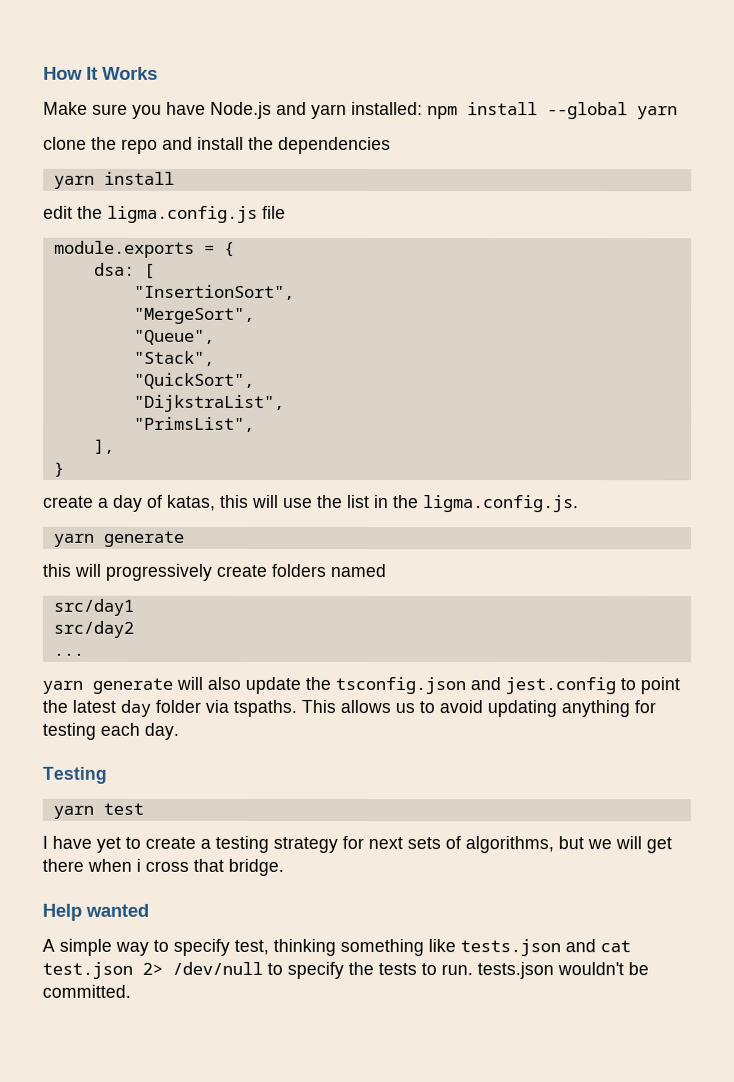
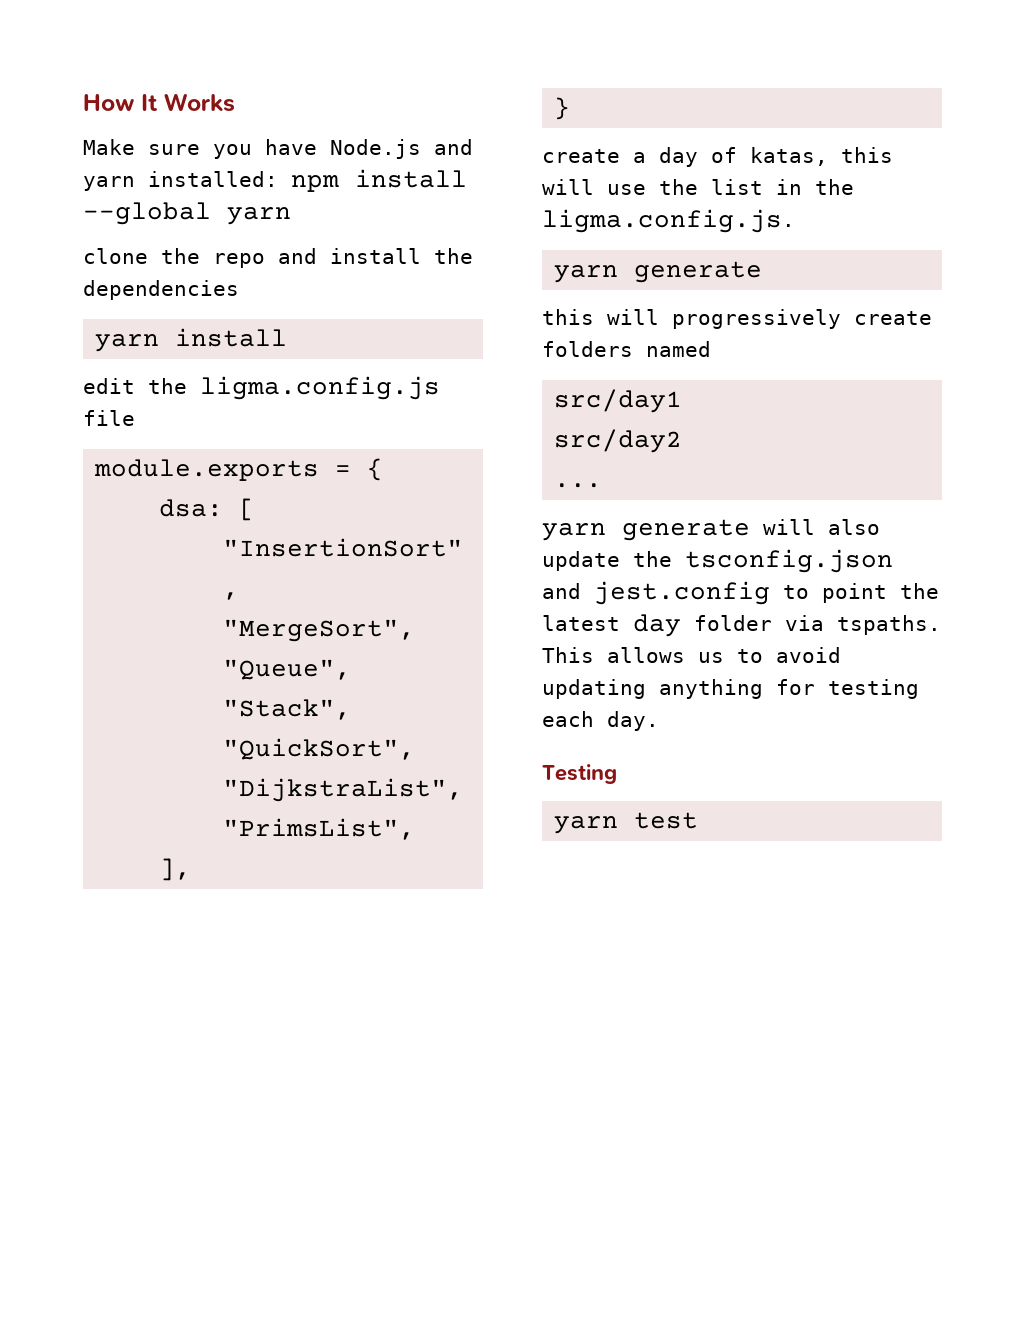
[42,835,672,854] [42,858,284,876] [42,903,149,921] [42,938,631,957] [42,961,649,980] [42,984,131,998] // I have yet to create a testing strategy for next sets of algorithms, but we will get there when i cross that bridge. // Help wanted // A simple way to specify test, thinking something like tests.json and cat test.json 2> /dev/null to specify the tests to run. tests.json wouldn't be committed. -> (699, 820) none

